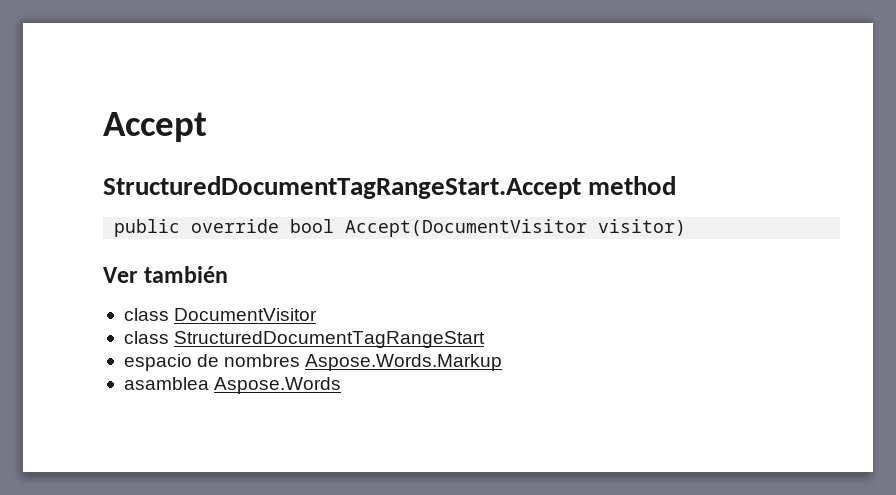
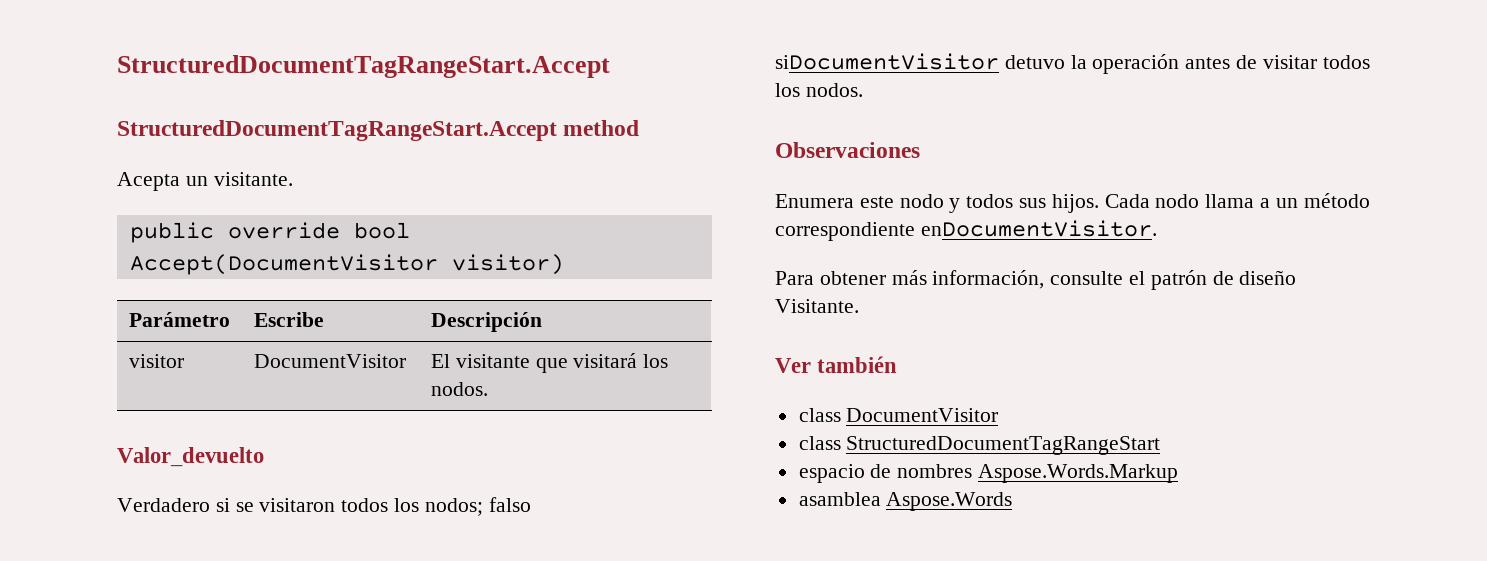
[103,112,207,142] Accept -> [117,55,610,78] StructuredDocumentTagRangeStart.Accept
(677, 185) none -> [117,172,293,191] // Acepta un visitante.
(687, 227) none -> [128,312,230,327] [253,312,324,327] [430,312,542,332] [128,354,184,368] [253,354,406,368] [430,353,669,373] [430,382,488,396] [117,447,264,467] [117,497,531,516] [775,53,1370,74] [775,83,863,97] [775,142,920,158] [775,193,1370,213] [775,220,1157,241] [775,270,1297,290] [775,299,859,313] // Parámetro | Escribe | Descripción // visitor | DocumentVisitor | El visitante que visitará los nodos. // Valor_devuelto // Verdadero si se visitaron todos los nodos; falso siDocumentVisitor detuvo la operación antes de visitar todos los nodos. // Observaciones // Enumera este nodo y todos sus hijos. Cada nodo llama a un método correspondiente enDocumentVisitor. // Para obtener más información, consulte el patrón de diseño Visitante.

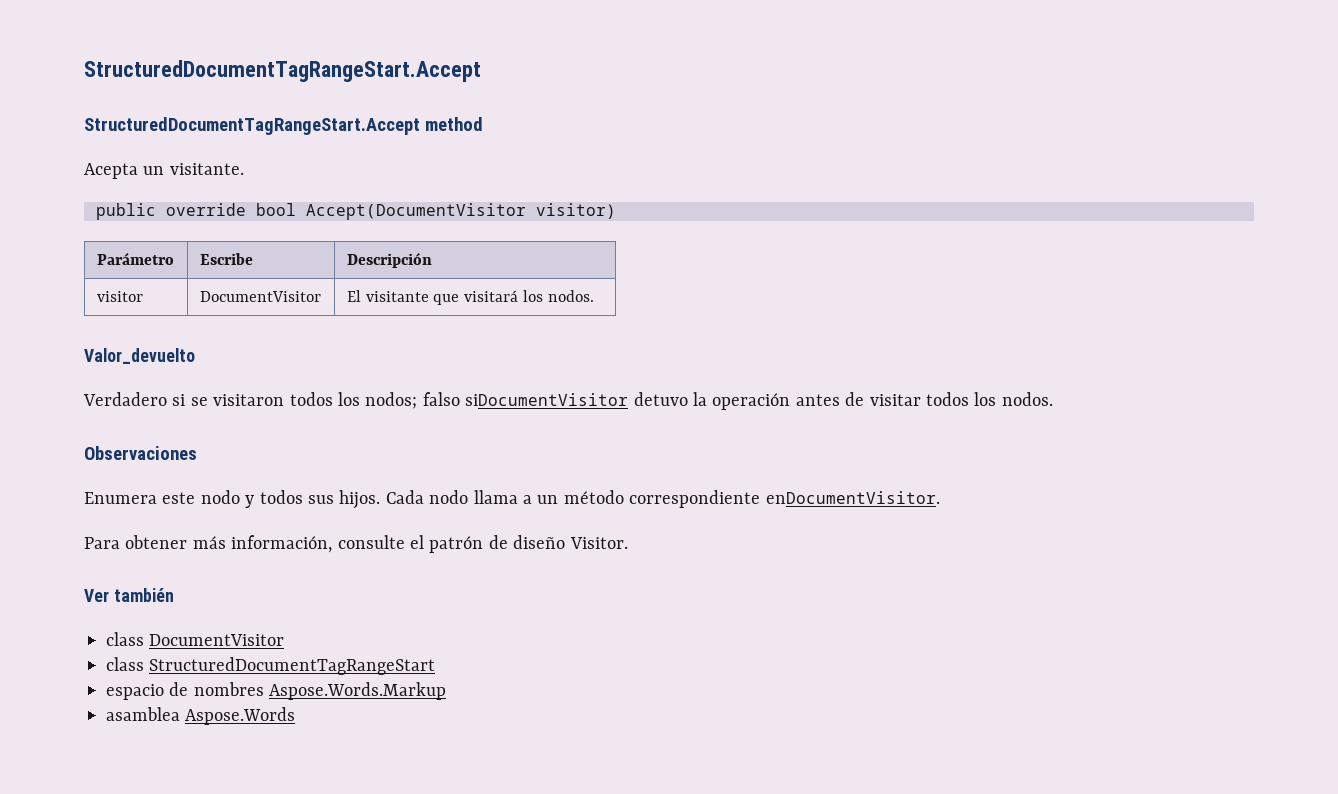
[775,299,859,313] Visitante. -> [569,537,628,549] Visitor.

